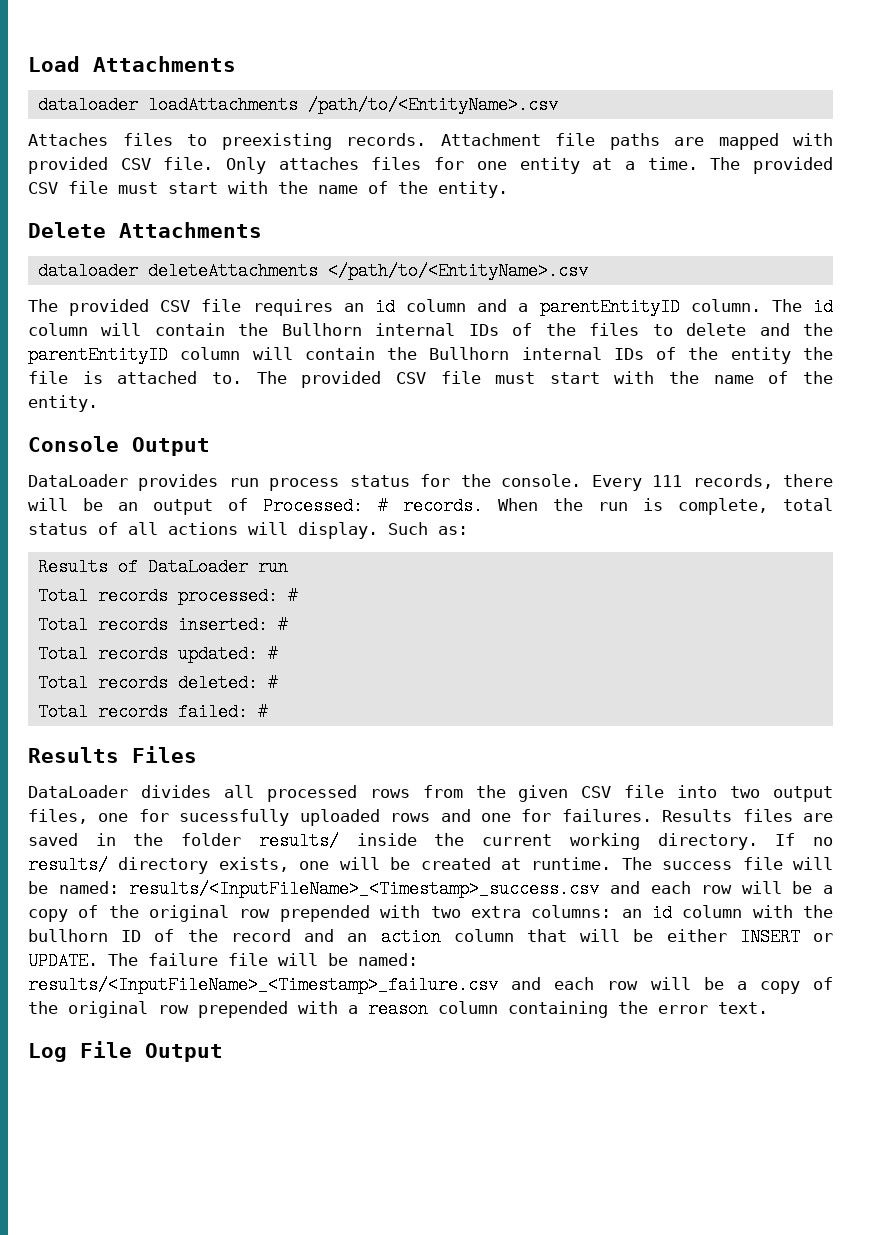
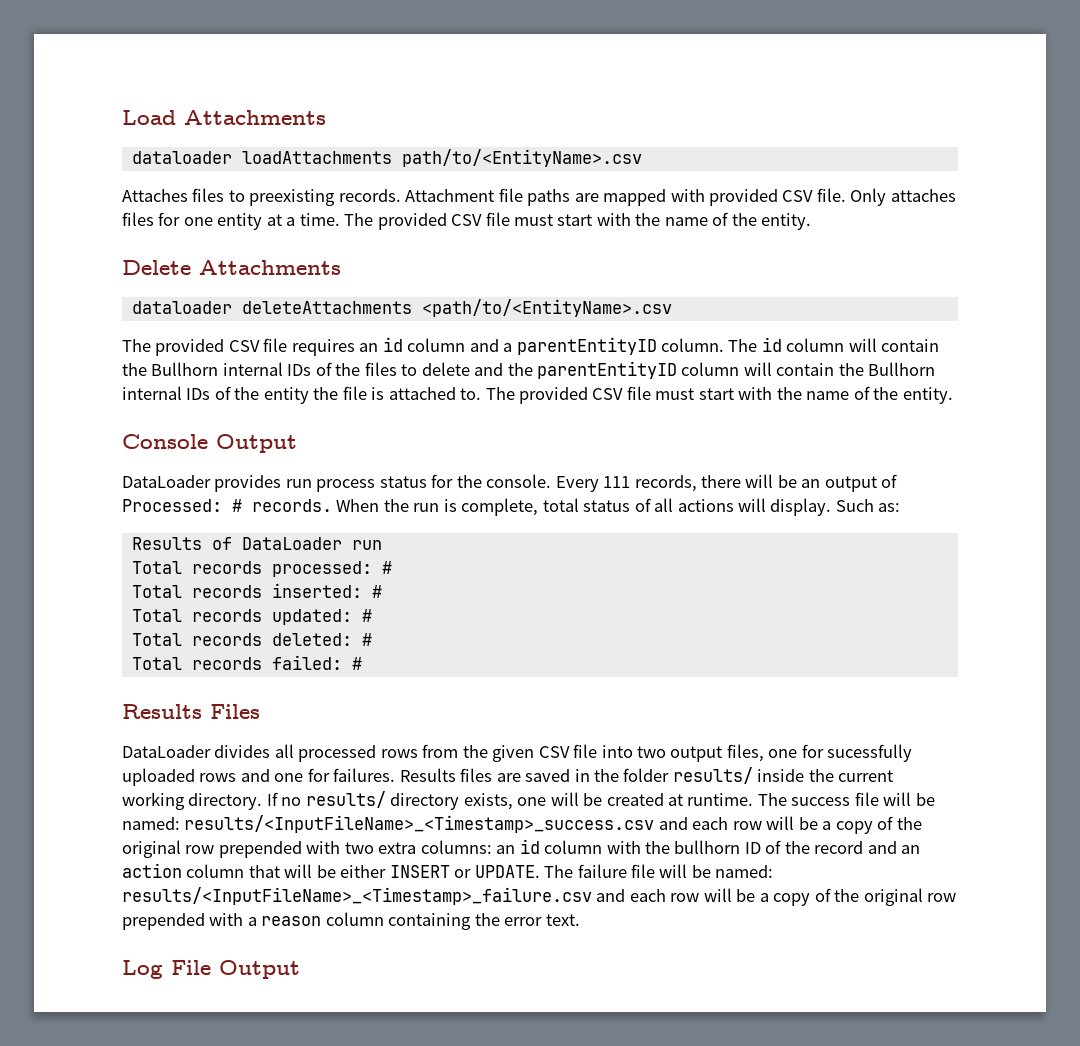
[307,96,558,114] /path/to/<EntityName>.csv -> [401,149,642,167] path/to/<EntityName>.csv
[327,262,588,280] </path/to/<EntityName>.csv -> [421,299,672,317] <path/to/<EntityName>.csv

